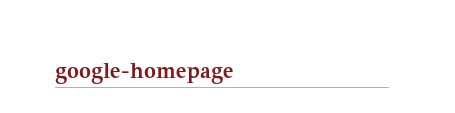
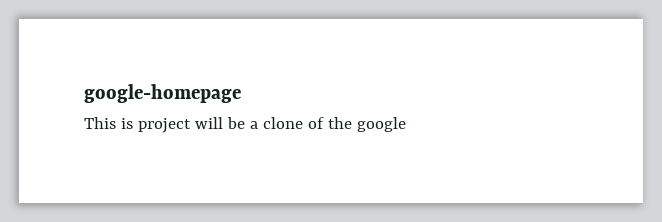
(234, 73) none -> [84,117,406,133] // This is project will be a clone of the google

